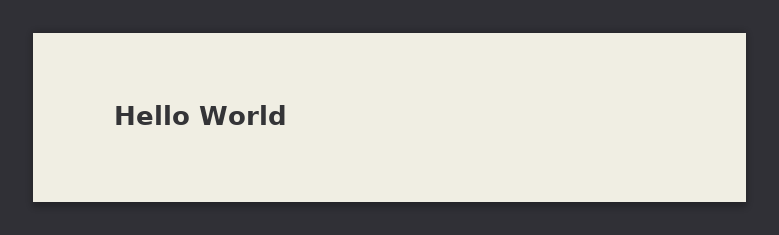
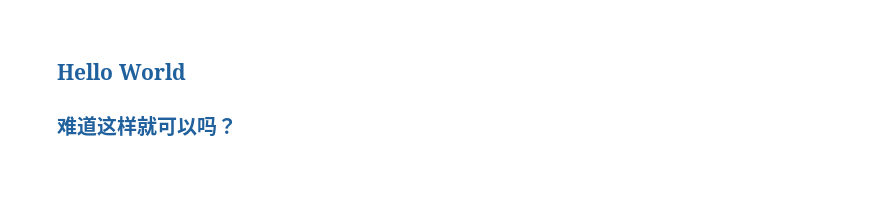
(287, 115) none -> [57,115,237,137] // 难道这样就可以吗？

